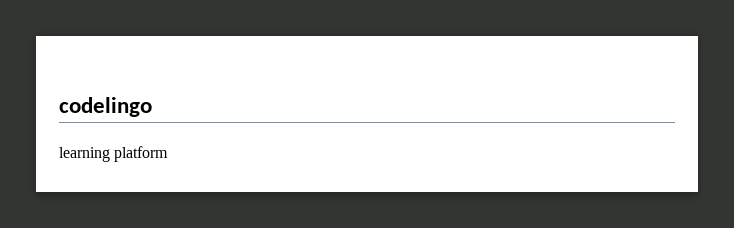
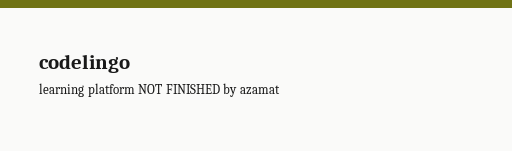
(169, 154) none -> [138,83,280,97] NOT FINISHED by azamat

